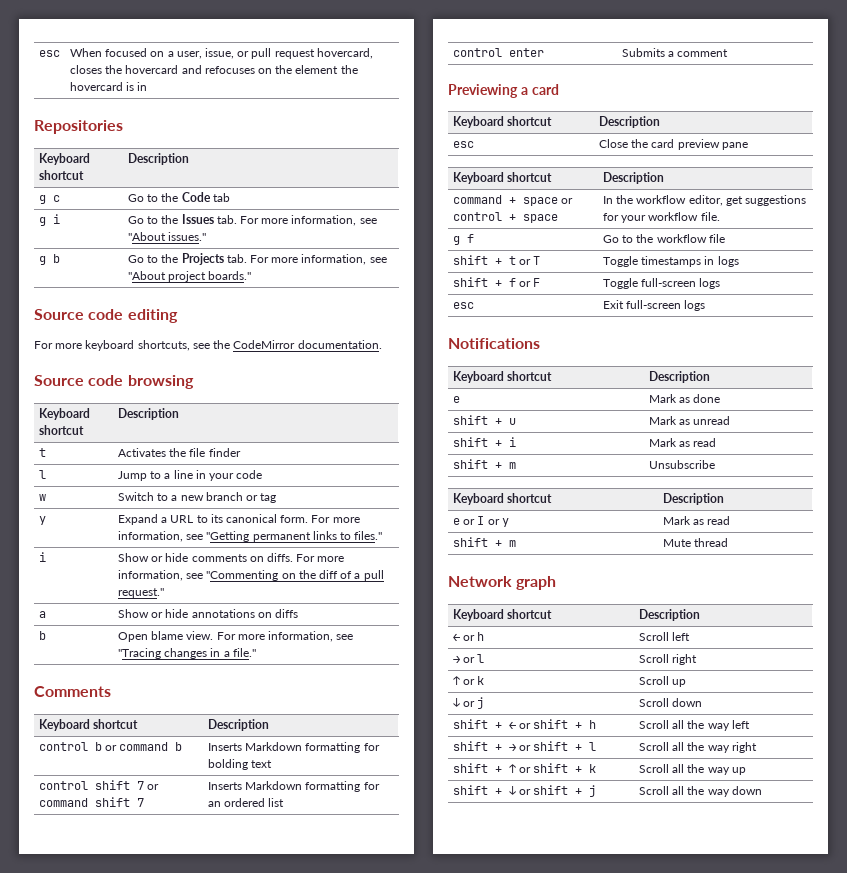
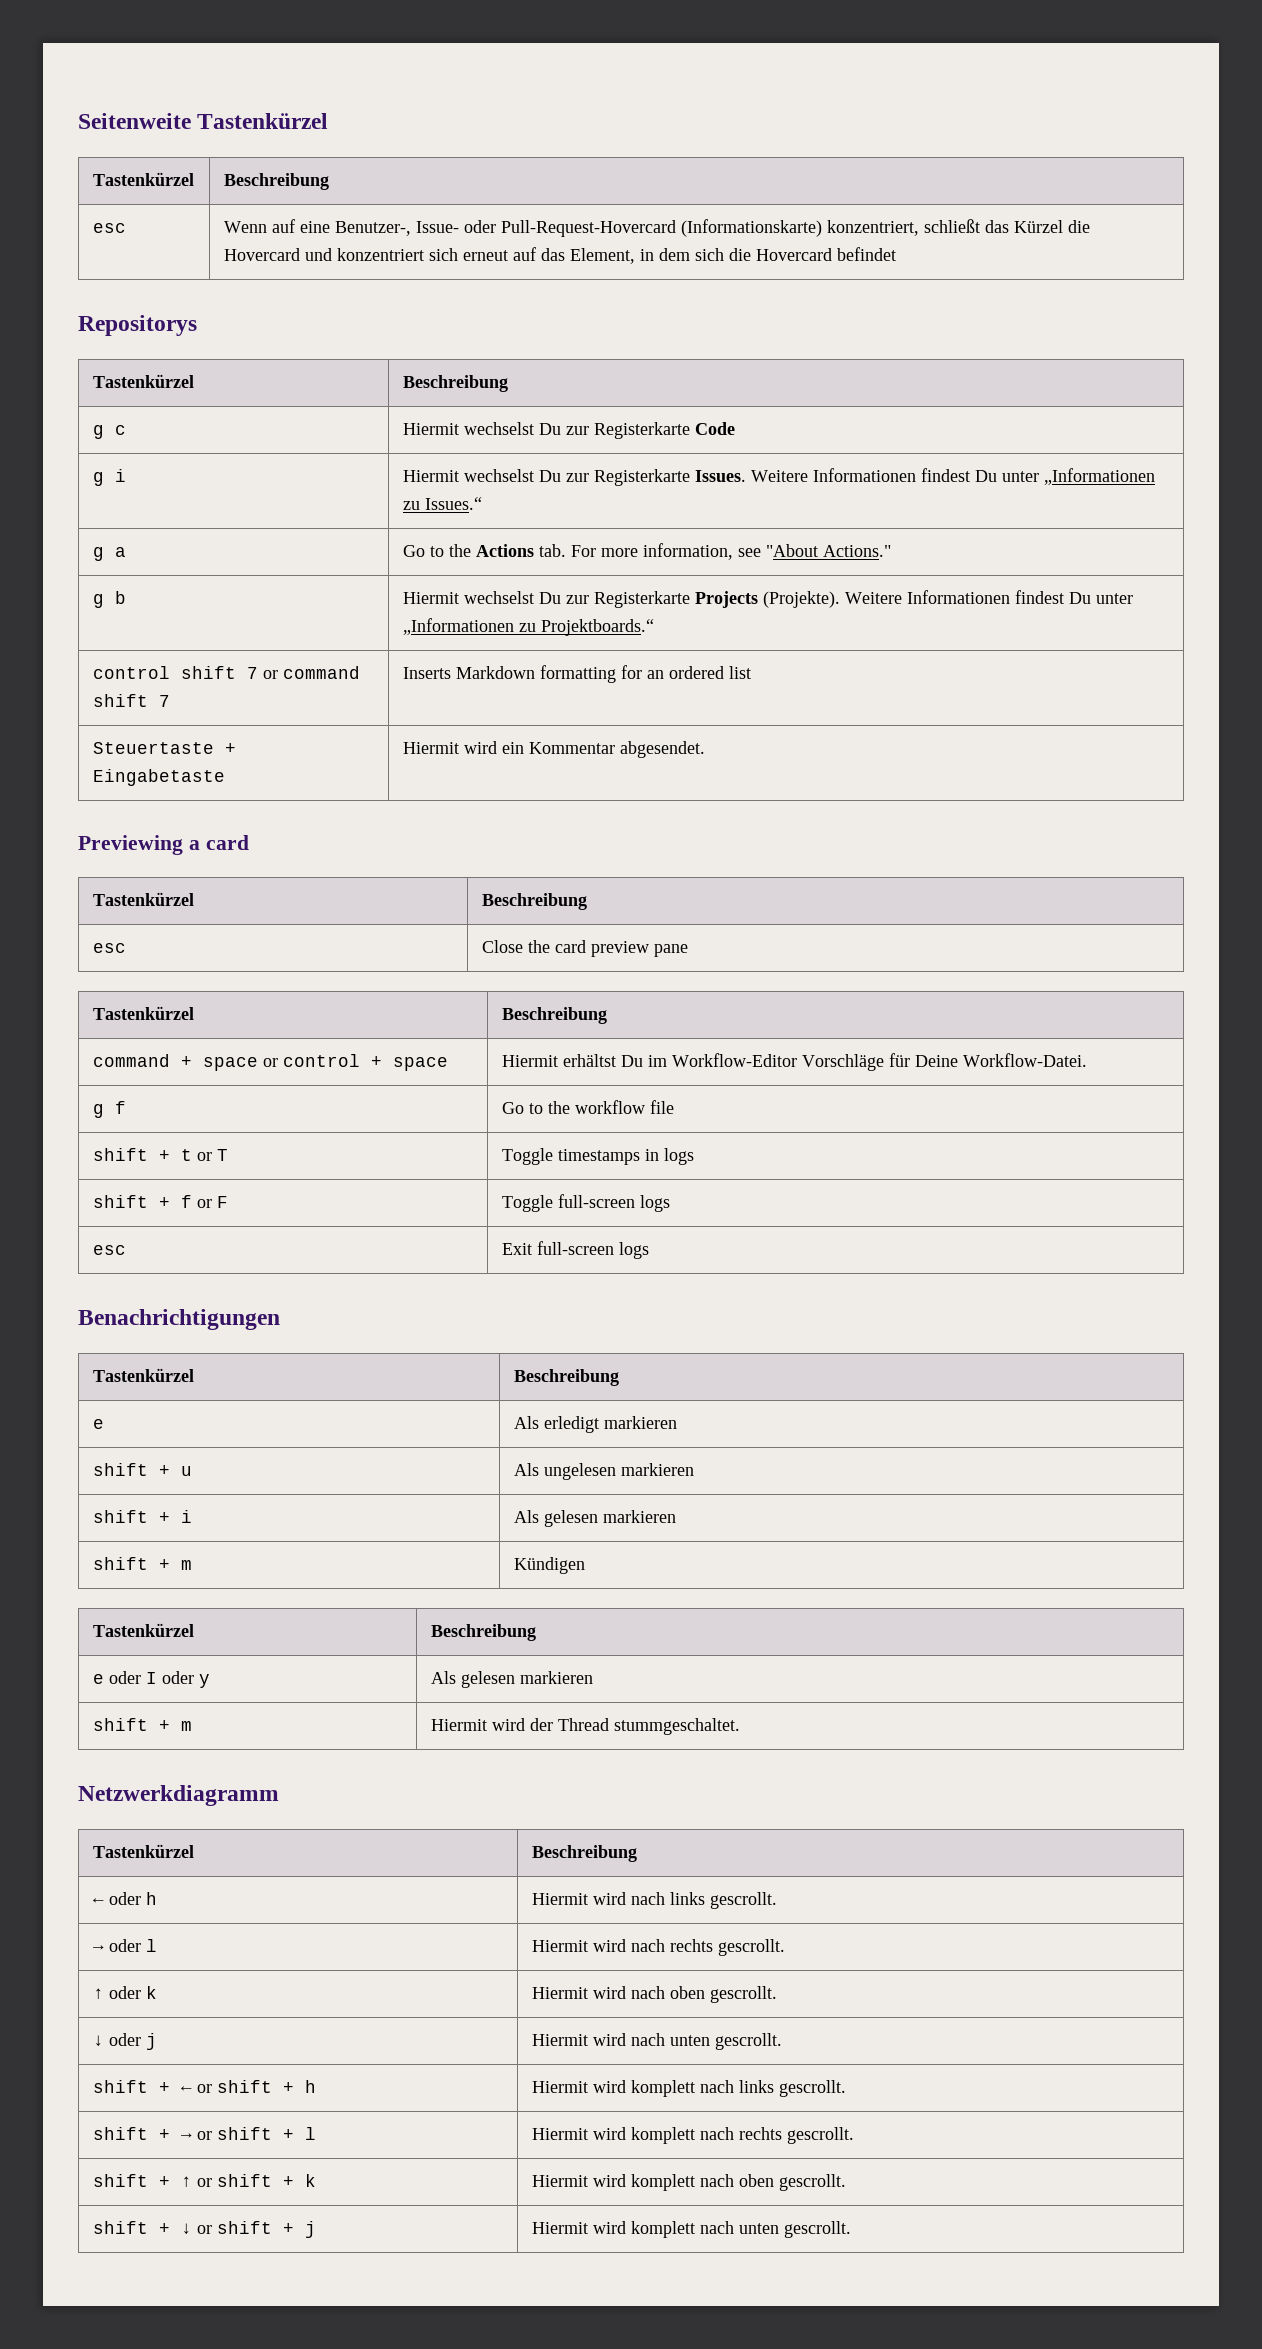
[38,50,60,57] [69,48,373,59] [69,65,358,74] [69,82,148,91] [34,120,123,134] [38,153,90,165] [38,170,84,180] [127,153,189,165] [38,195,60,204] [127,193,179,202] esc | When focused on a user, issue, or pull request hovercard, closes the hovercard and refocuses on the element the hovercard is in // Repositories // Keyboard shortcut | Description // g c | Go to the -> [78,113,329,129] [92,172,194,186] [223,173,329,190] [92,223,126,233] [223,219,1090,237] [223,247,896,264] [78,315,197,336] [92,374,194,388] [402,375,508,392] [92,425,126,439] [402,422,690,439] Seitenweite Tastenkürzel // Tastenkürzel | Beschreibung // esc | Wenn auf eine Benutzer-, Issue- oder Pull-Request-Hovercard (Informationskarte) konzentriert, schließt das Kürzel die Hovercard und konzentriert sich erneut auf das Element, in dem sich die Hovercard befindet // Repositorys // Tastenkürzel | Beschreibung // g c | Hiermit wechselst Du zur Registerkarte
[212,193,230,202] tab -> (735, 428) none
[127,214,377,226] [127,232,207,241] | Go to the Issues tab. For more information, see "About issues." -> [402,468,1155,486] [402,497,482,510] [92,547,126,561] [402,543,891,560] | Hiermit wechselst Du zur Registerkarte Issues. Weitere Informationen findest Du unter „Informationen zu Issues.“ // g a | Go to the Actions tab. For more information, see "About Actions."
[127,253,387,265] [127,271,252,282] [34,309,178,323] [34,340,382,351] [34,375,194,389] [38,408,90,420] [38,425,84,435] [117,408,179,420] [38,448,46,457] [117,448,241,457] [38,470,46,479] [117,470,263,481] [38,494,46,501] [117,492,277,503] [38,516,46,525] [117,514,360,525] [117,531,383,542] [38,552,46,562] [117,553,345,562] [117,570,384,581] [117,588,164,598] [38,611,46,618] [117,609,299,618] [38,631,46,640] [117,631,354,642] [117,648,256,659] [34,686,111,697] [38,719,139,731] [207,719,269,731] [38,742,183,751] [207,742,380,753] [207,759,273,770] Go to the Projects tab. For more information, see "About project boards." // Source code editing // For more keyboard shortcuts, see the CodeMirror documentation. // Source code browsing // Keyboard shortcut | Description // t | Activates the file finder // l | Jump to a line in your code // w | Switch to a new branch or tag // y | Expand a URL to its canonical form. For more information, see "Getting permanent links to files." // i | Show or hide comments on diffs. For more information, see "Commenting on the diff of a pull request." // a | Show or hide annotations on diffs // b | Open blame view. For more information, see "Tracing changes in a file." // Comments // Keyboard shortcut | Description // control b or command b | Inserts Markdown formatting for bolding text -> [402,590,1133,608] [402,618,654,636] Hiermit wechselst Du zur Registerkarte Projects (Projekte). Weitere Informationen findest Du unter „Informationen zu Projektboards.“
[452,48,544,57] [621,48,729,57] control enter | Submits a comment -> [92,742,236,754] [92,769,225,786] [402,741,705,758] Steuertaste + Eingabetaste | Hiermit wird ein Kommentar abgesendet.
[452,116,553,128] [598,116,660,128] Keyboard shortcut | Description -> [92,892,194,906] [481,893,587,910] Tastenkürzel | Beschreibung
[452,172,553,184] [602,172,664,184] Keyboard shortcut | Description -> [92,1006,194,1020] [501,1007,607,1024] Tastenkürzel | Beschreibung
[602,195,807,206] [602,212,720,223] In the workflow editor, get suggestions for your workflow file. -> [501,1053,1087,1071] Hiermit erhältst Du im Workflow-Editor Vorschläge für Deine Workflow-Datei.
[448,338,540,349] [452,371,553,383] [648,371,710,383] [452,396,460,403] [648,394,721,403] Notifications // Keyboard shortcut | Description // e | Mark as done -> [78,1309,280,1330] [92,1368,194,1382] [513,1369,619,1386] [92,1419,104,1429] [513,1416,677,1433] Benachrichtigungen // Tastenkürzel | Beschreibung // e | Als erledigt markieren
[648,416,731,425] Mark as unread -> [513,1463,694,1480] Als ungelesen markieren
[648,438,717,447] [452,459,516,469] [648,460,715,469] [452,493,553,505] [662,493,724,505] [452,516,509,527] [662,516,731,525] [452,537,516,547] [662,538,729,547] [448,576,557,590] [452,609,553,621] [638,609,700,621] [452,632,485,641] [638,632,691,641] [452,654,485,663] [638,654,698,665] [452,676,485,685] [638,676,687,687] [452,697,485,709] [638,698,703,707] Mark as read // shift + m | Unsubscribe // Keyboard shortcut | Description // e or I or y | Mark as read // shift + m | Mute thread // Network graph // Keyboard shortcut | Description // ← or h | Scroll left // → or l | Scroll right // ↑ or k | Scroll up // ↓ or j | Scroll down -> [513,1510,676,1527] [92,1557,192,1570] [513,1557,585,1574] [92,1623,194,1637] [430,1624,536,1641] [92,1671,210,1688] [430,1671,593,1688] [92,1718,192,1731] [430,1718,740,1735] [78,1785,279,1806] [92,1844,194,1858] [531,1845,637,1862] [92,1892,157,1905] [531,1892,777,1909] [92,1939,157,1952] [531,1939,785,1956] [92,1986,157,1999] [531,1986,777,2003] [92,2033,157,2050] [531,2033,782,2050] Als gelesen markieren // shift + m | Kündigen // Tastenkürzel | Beschreibung // e oder I oder y | Als gelesen markieren // shift + m | Hiermit wird der Thread stummgeschaltet. // Netzwerkdiagramm // Tastenkürzel | Beschreibung // ← oder h | Hiermit wird nach links gescrollt. // → oder l | Hiermit wird nach rechts gescrollt. // ↑ oder k | Hiermit wird nach oben gescrollt. // ↓ oder j | Hiermit wird nach unten gescrollt.
[638,720,750,731] Scroll all the way left -> [531,2080,846,2097] Hiermit wird komplett nach links gescrollt.
[638,742,757,753] Scroll all the way right -> [531,2127,854,2144] Hiermit wird komplett nach rechts gescrollt.
[638,764,746,775] Scroll all the way up -> [531,2174,846,2191] Hiermit wird komplett nach oben gescrollt.
[638,786,762,797] Scroll all the way down -> [531,2221,851,2238] Hiermit wird komplett nach unten gescrollt.

